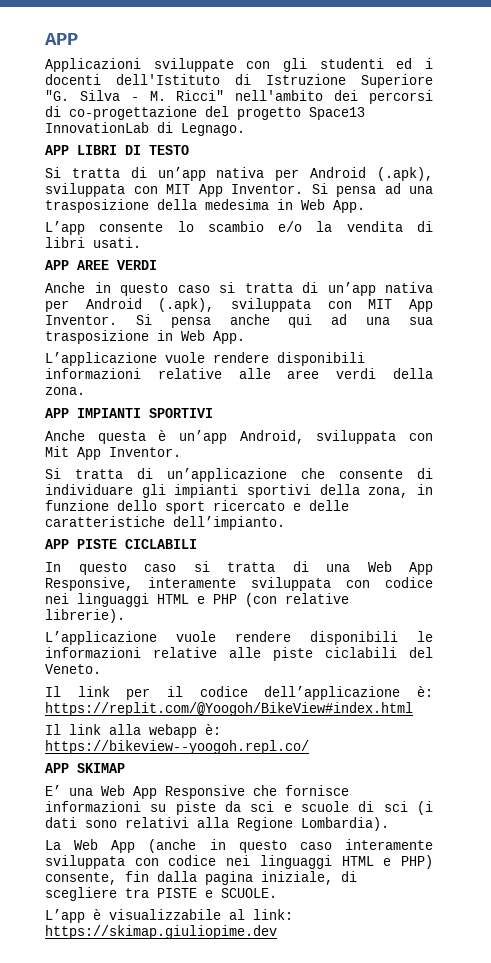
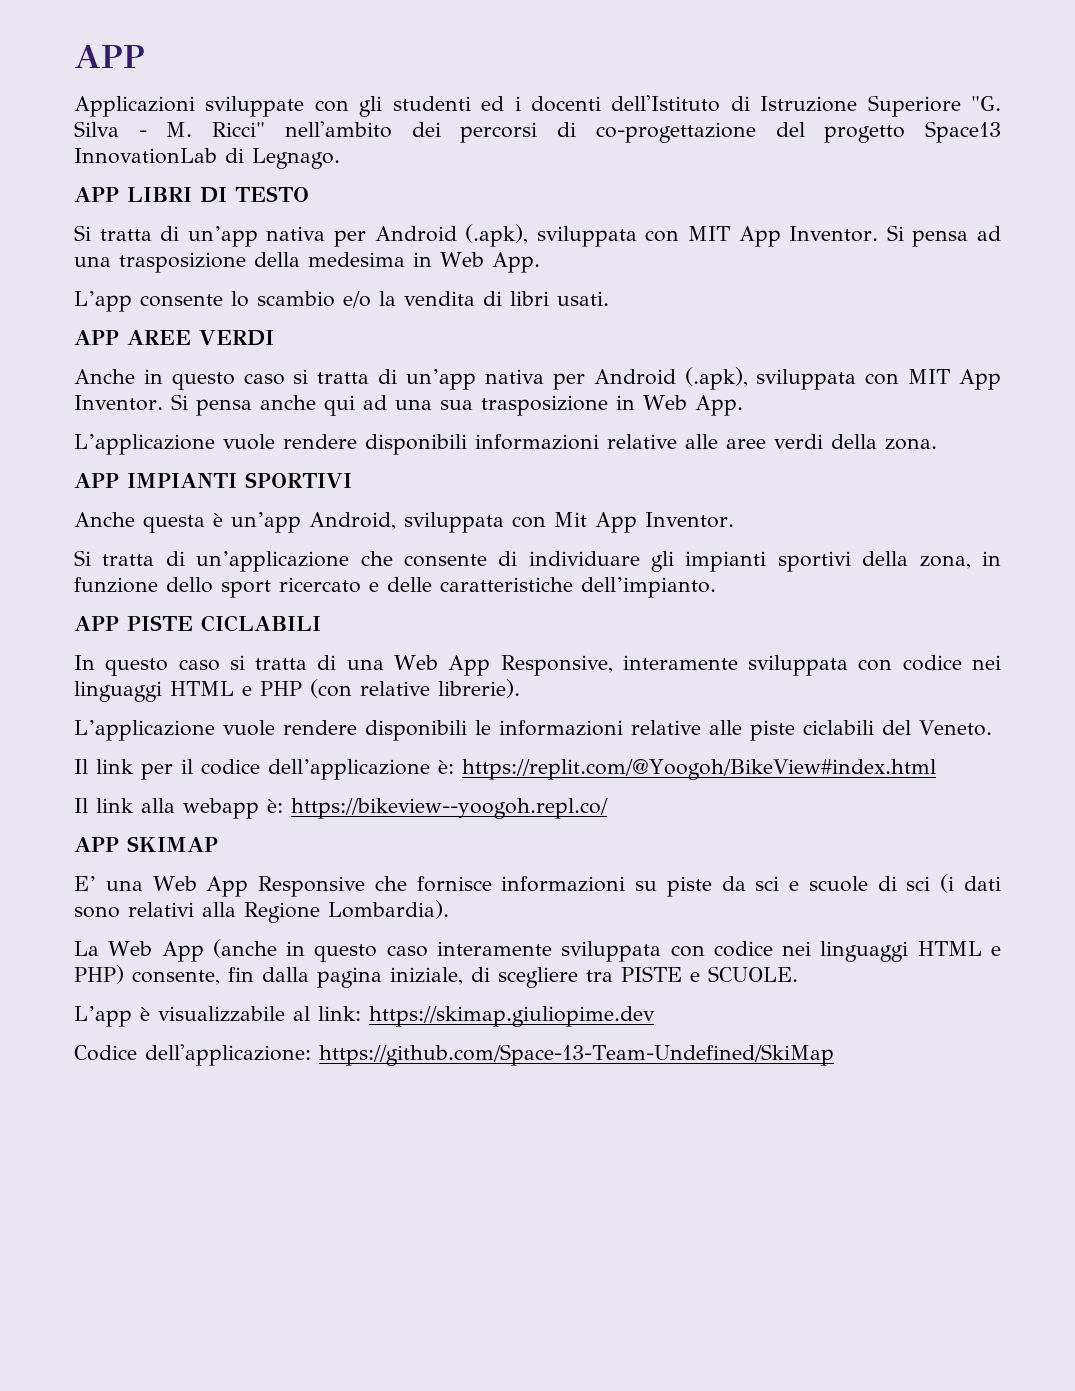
(277, 932) none -> [74,1044,834,1066] // Codice dell'applicazione: https://github.com/Space-13-Team-Undefined/SkiMap

